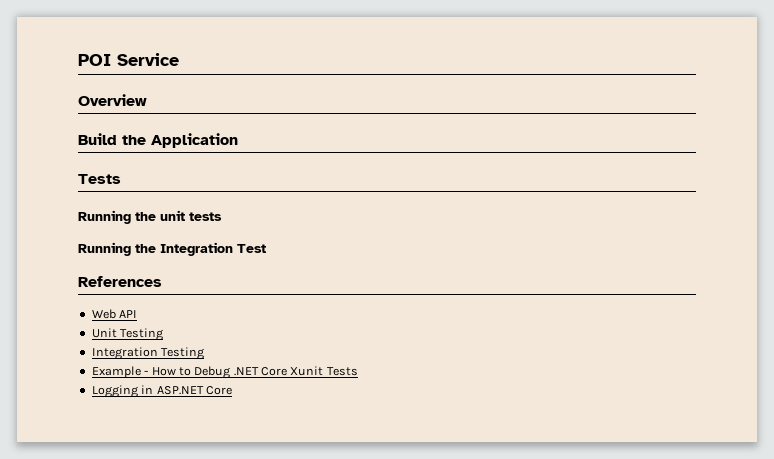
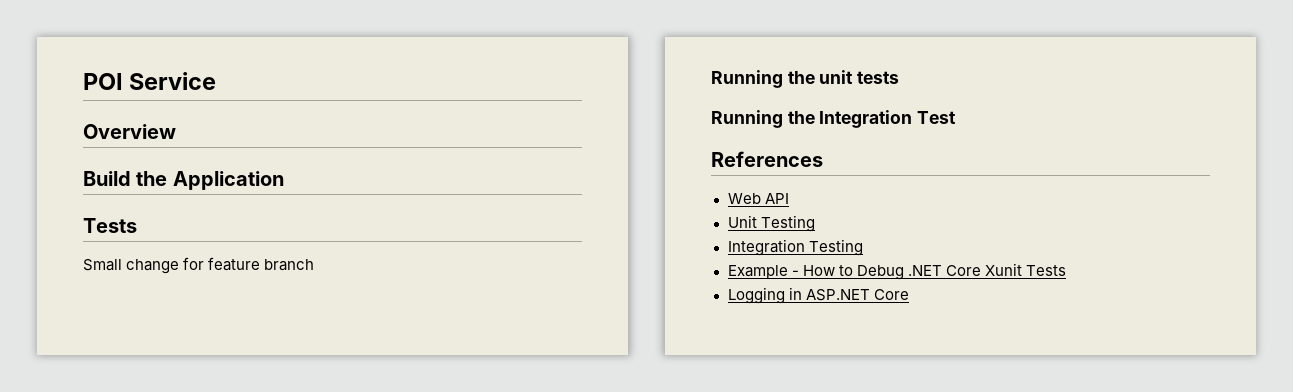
(121, 179) none -> [83,257,315,274] // Small change for feature branch

